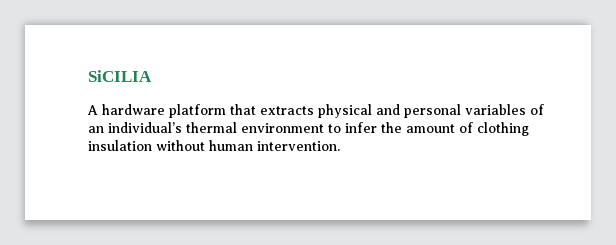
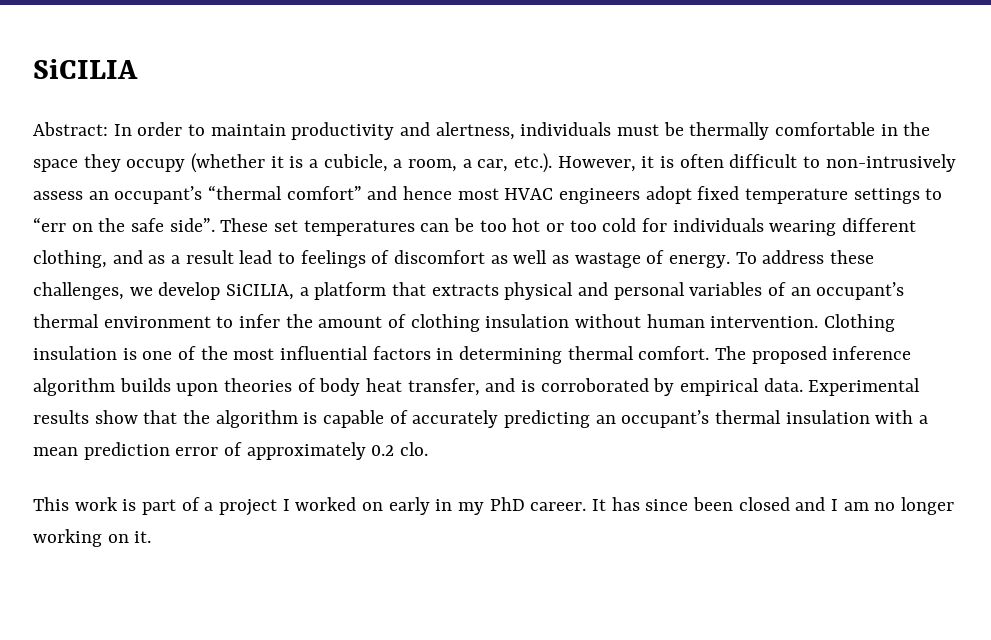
[87,104,165,115] A hardware -> [33,122,931,140] [33,153,956,173] [33,185,943,204] [33,217,917,236] [33,250,875,268] [33,282,309,300] Abstract: In order to maintain productivity and alertness, individuals must be thermally comfortable in the space they occupy (whether it is a cubicle, a room, a car, etc.). However, it is often difficult to non-intrusively assess an occupant’s “thermal comfort” and hence most HVAC engineers adopt fixed temperature settings to “err on the safe side”. These set temperatures can be too hot or too cold for individuals wearing different clothing, and as a result lead to feelings of discomfort as well as wastage of energy. To address these challenges, we develop SiCILIA, a
[108,122,182,133] individual’s -> [816,282,905,300] occupant’s
(340, 146) none -> [824,314,896,332] [33,346,912,364] [33,378,921,396] [33,410,929,428] [33,442,429,460] [33,497,955,516] [33,529,152,547] Clothing insulation is one of the most influential factors in determining thermal comfort. The proposed inference algorithm builds upon theories of body heat transfer, and is corroborated by empirical data. Experimental results show that the algorithm is capable of accurately predicting an occupant’s thermal insulation with a mean prediction error of approximately 0.2 clo. // This work is part of a project I worked on early in my PhD career. It has since been closed and I am no longer working on it.

